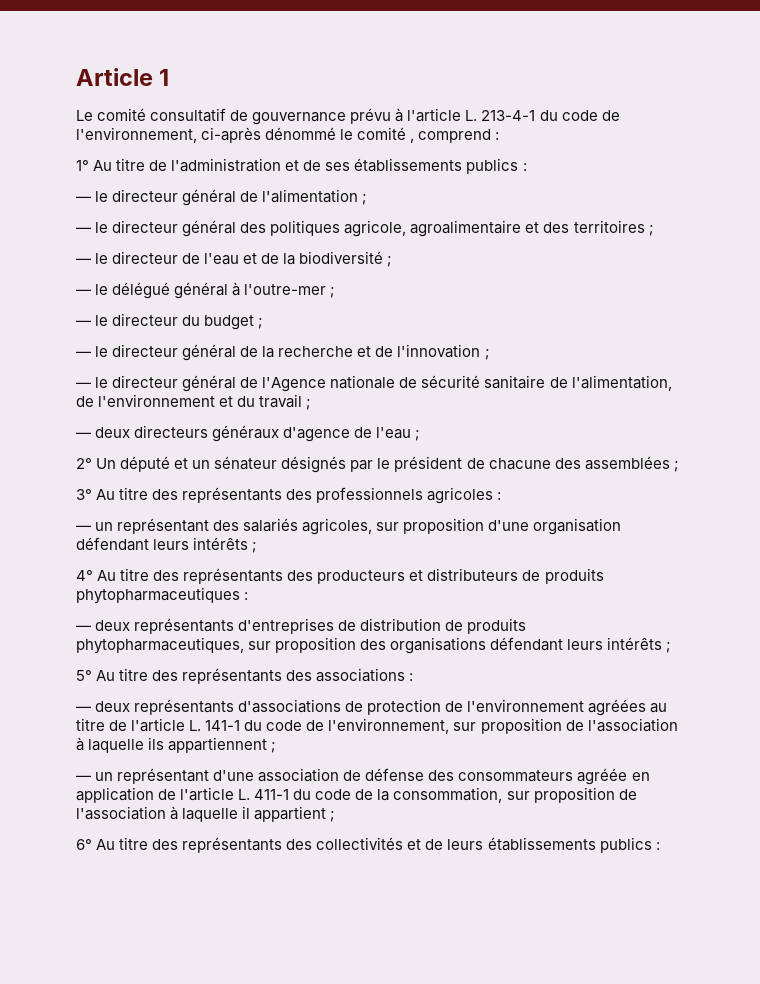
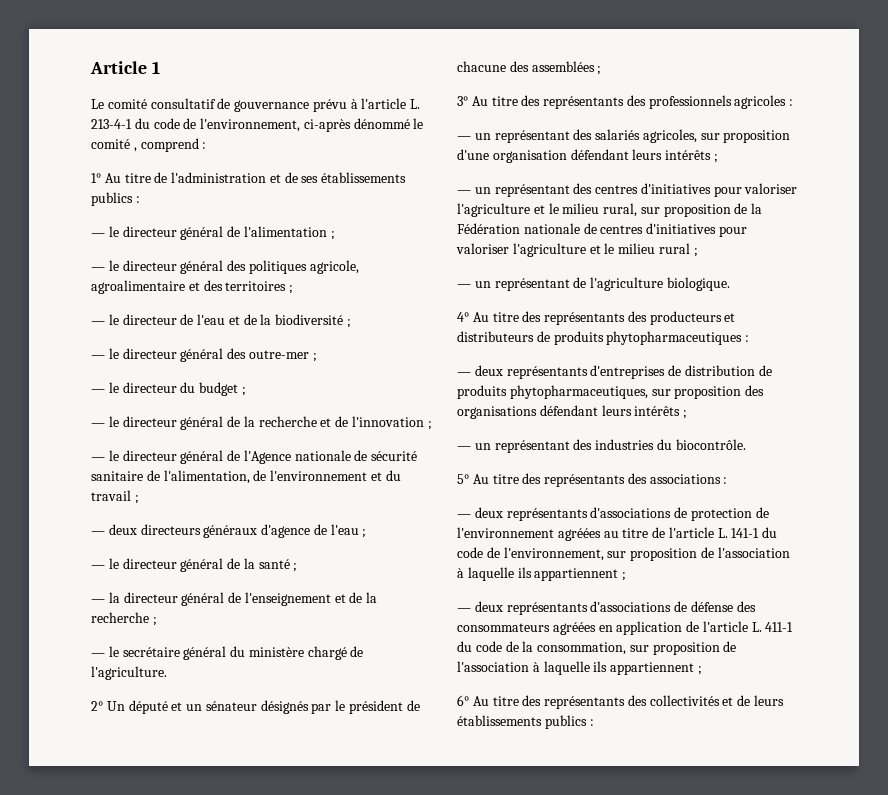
[112,282,327,299] délégué général à l'outre-mer -> [122,348,309,362] directeur général des outre-mer
(421, 435) none -> [91,558,298,572] [91,592,378,606] [91,612,157,626] [91,646,364,660] [91,666,167,680] // ― le directeur général de la santé ; // ― la directeur général de l'enseignement et de la recherche ; // ― le secrétaire général du ministère chargé de l'agriculture.
(258, 547) none -> [457,183,798,197] [457,203,763,217] [457,223,747,237] [456,243,698,257] [457,277,730,291] // ― un représentant des centres d'initiatives pour valoriser l'agriculture et le milieu rural, sur proposition de la Fédération nationale de centres d'initiatives pour valoriser l'agriculture et le milieu rural ; // ― un représentant de l'agriculture biologique.
(672, 647) none -> [457,439,746,453] // ― un représentant des industries du biocontrôle.
[95,768,340,784] un représentant d'une association -> [474,601,672,615] deux représentants d'associations
[577,768,628,785] agréée -> [552,622,596,635] agréées
[242,806,327,822] il appartient -> [593,661,695,675] ils appartiennent

